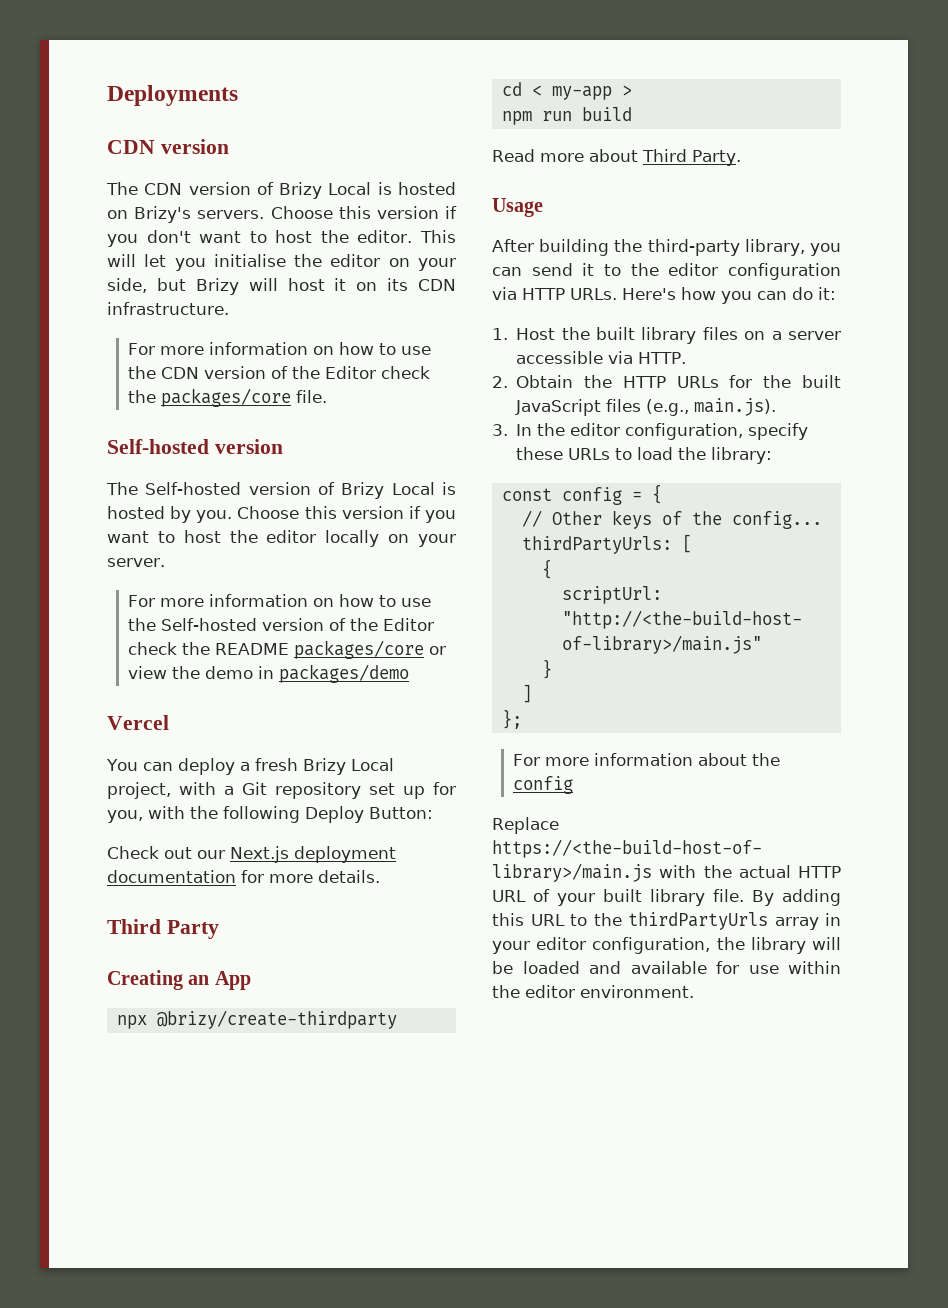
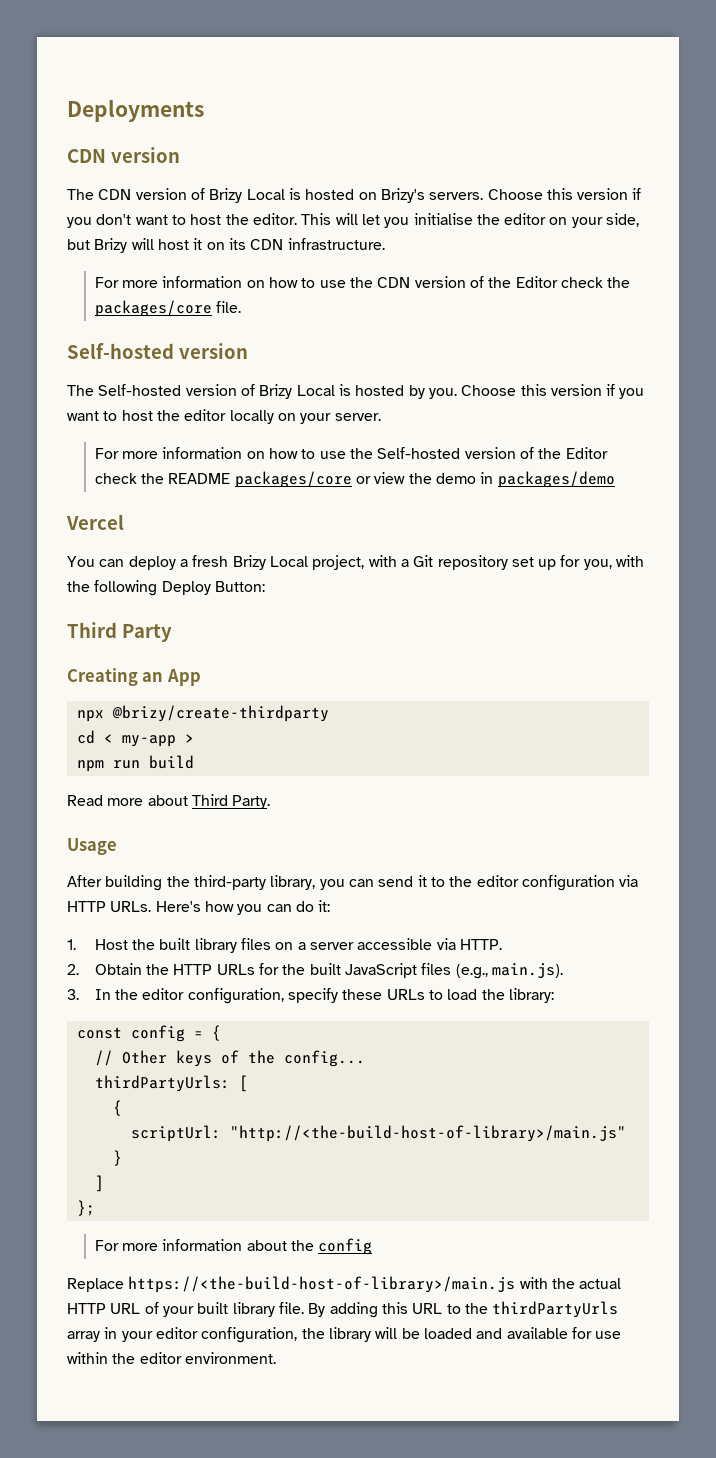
[107,846,396,863] [107,870,380,883] // Check out our Next.js deployment documentation for more details. -> (265, 586) none

